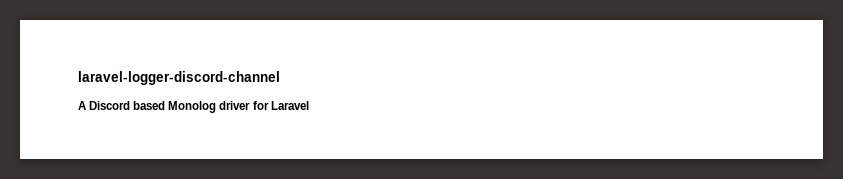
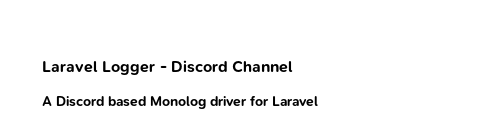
[78,71,280,85] laravel-logger-discord-channel -> [42,60,294,75] Laravel Logger - Discord Channel

